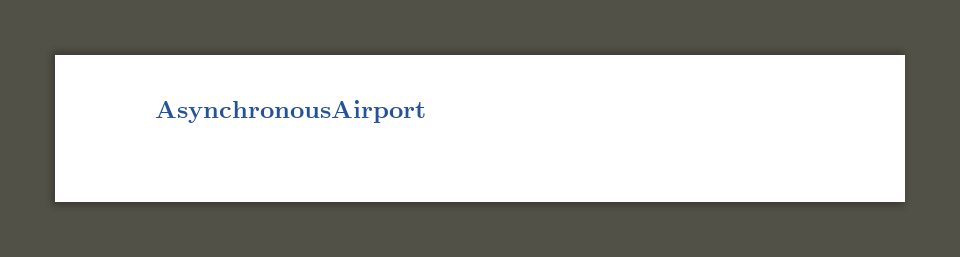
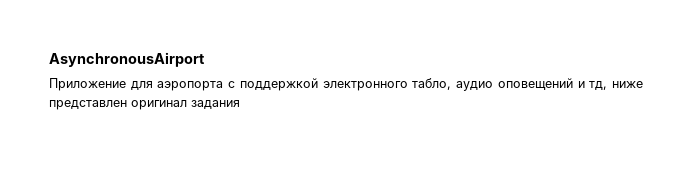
(426, 111) none -> [49,78,644,91] [49,100,240,110] // Приложение для аэропорта с поддержкой электронного табло, аудио оповещений и тд, ниже представлен оригинал задания

